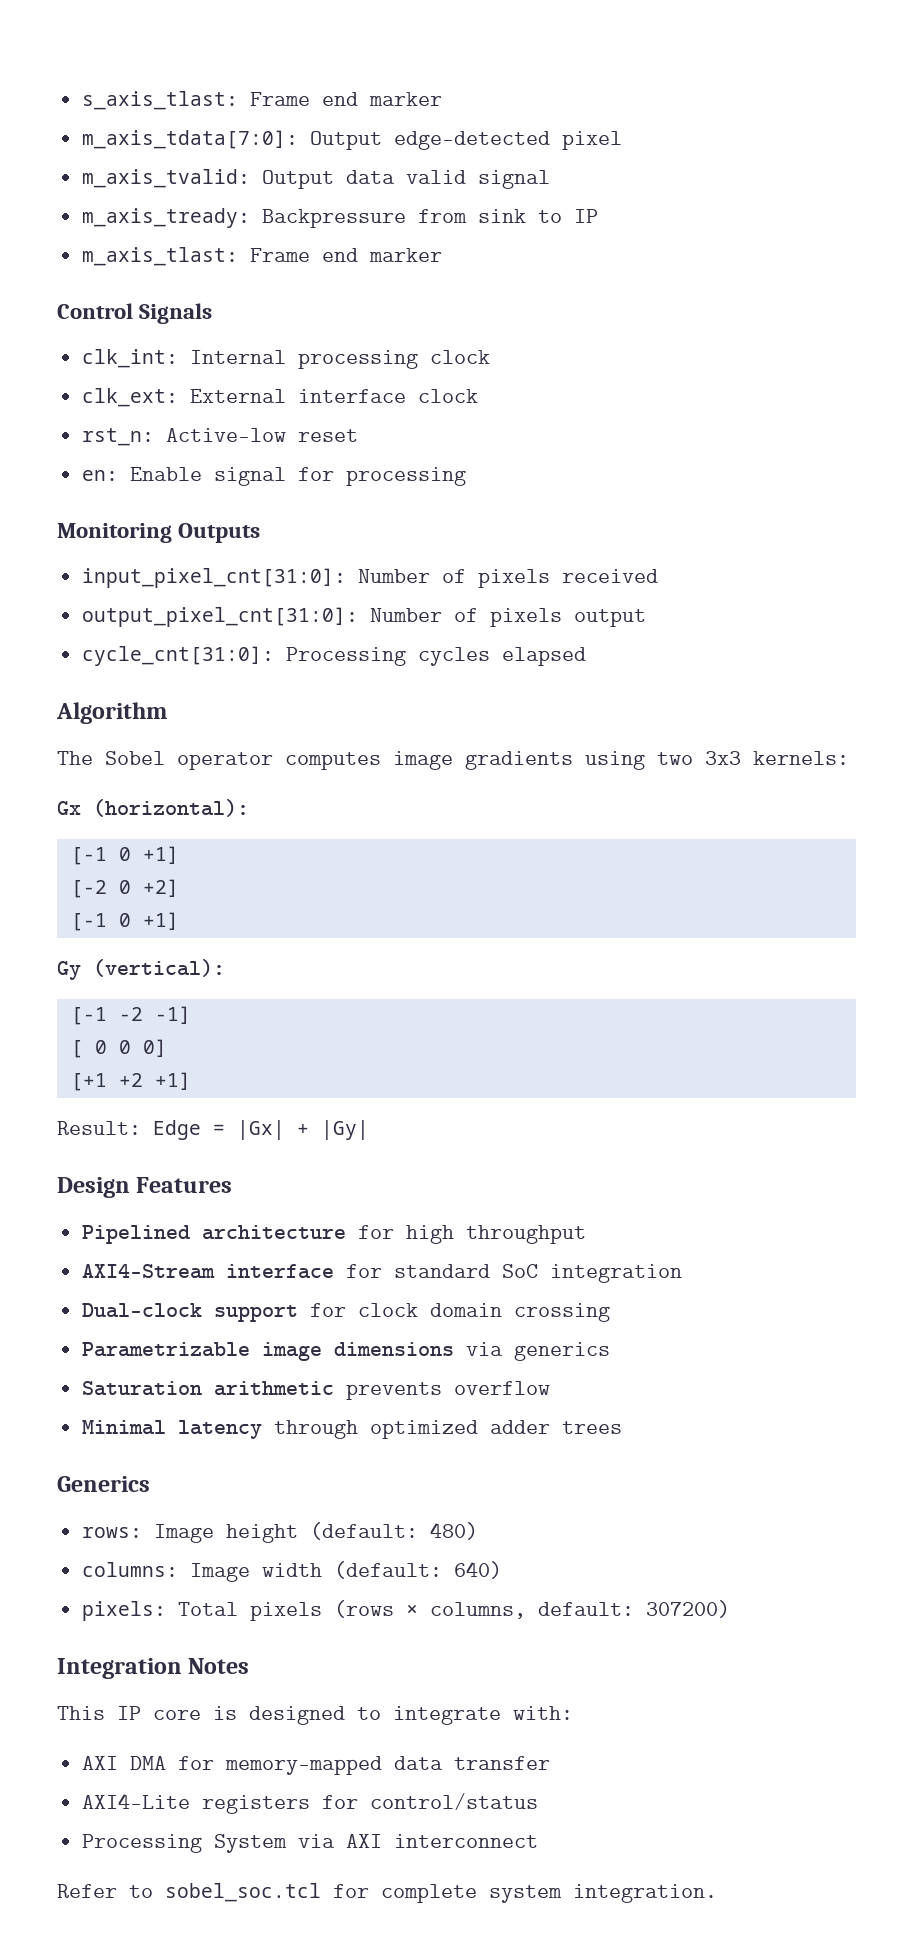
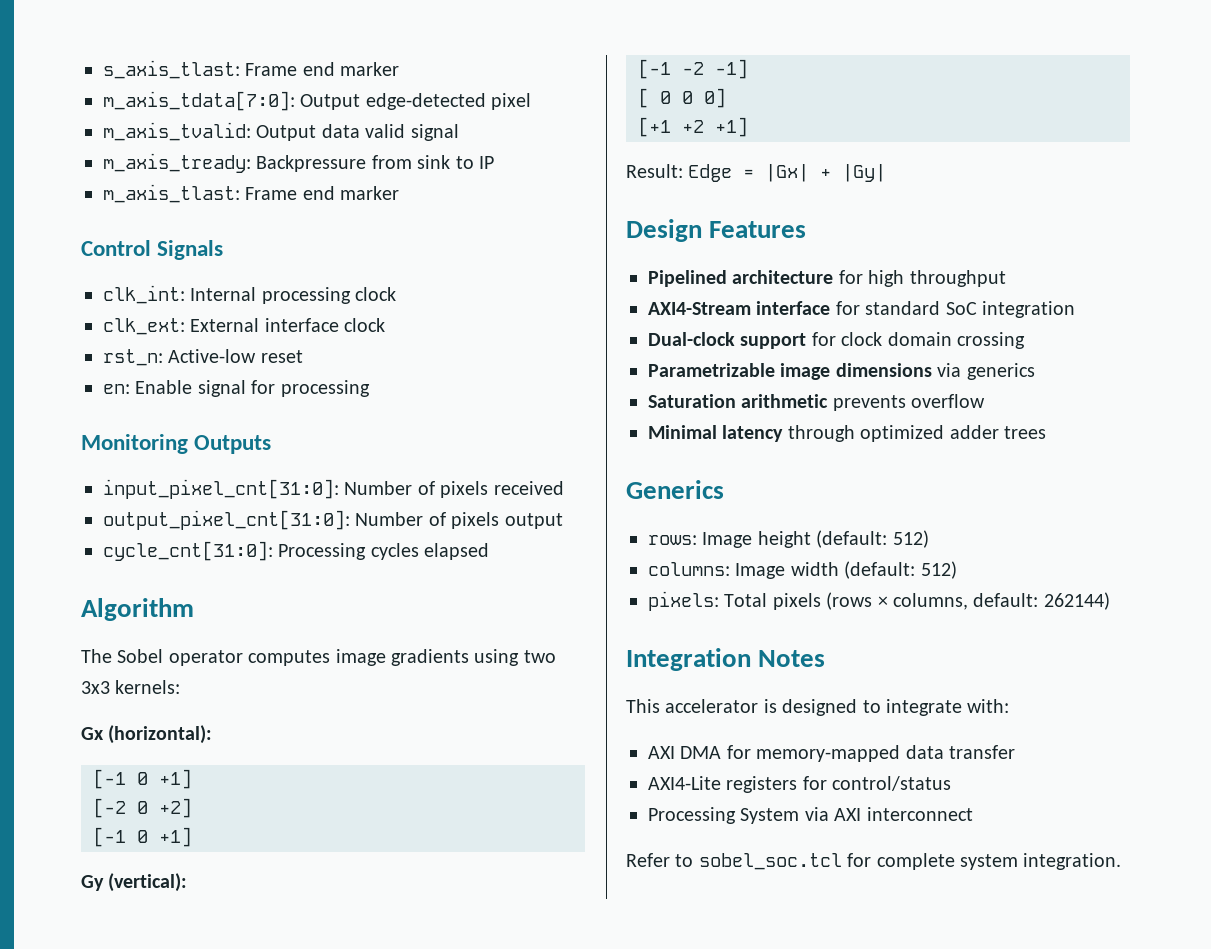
[430,1522,479,1540] 480) -> [892,530,929,548] 512)
[454,1561,503,1579] 640) -> [920,561,957,579] 512)
[646,1600,731,1618] 307200) -> [1043,592,1110,610] 262144)
[117,1706,201,1720] IP core -> [665,699,759,713] accelerator

